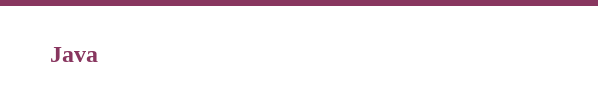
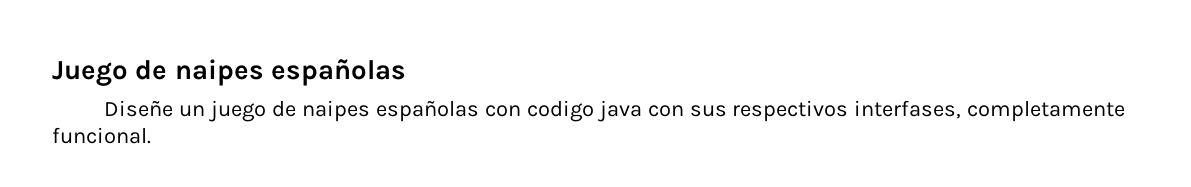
[50,47,98,62] Java -> [52,59,407,86] [104,100,1126,122] [52,127,151,144] Juego de naipes españolas // Diseñe un juego de naipes españolas con codigo java con sus respectivos interfases, completamente funcional.

